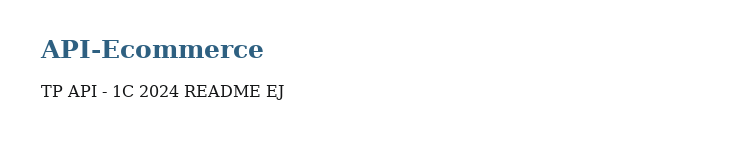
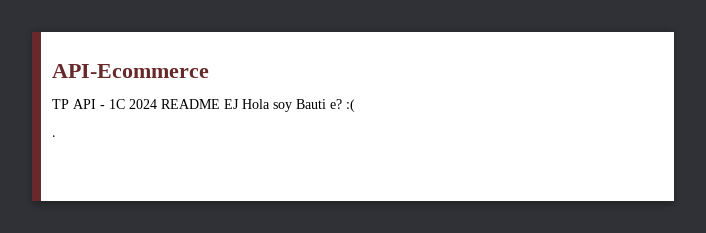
(284, 92) none -> [242,99,355,112] [52,135,56,137] Hola soy Bauti e? :( // .

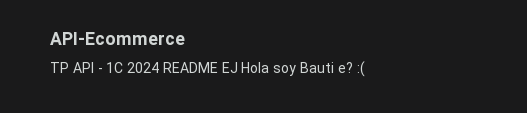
[52,135,56,137] // . -> (365, 69) none

